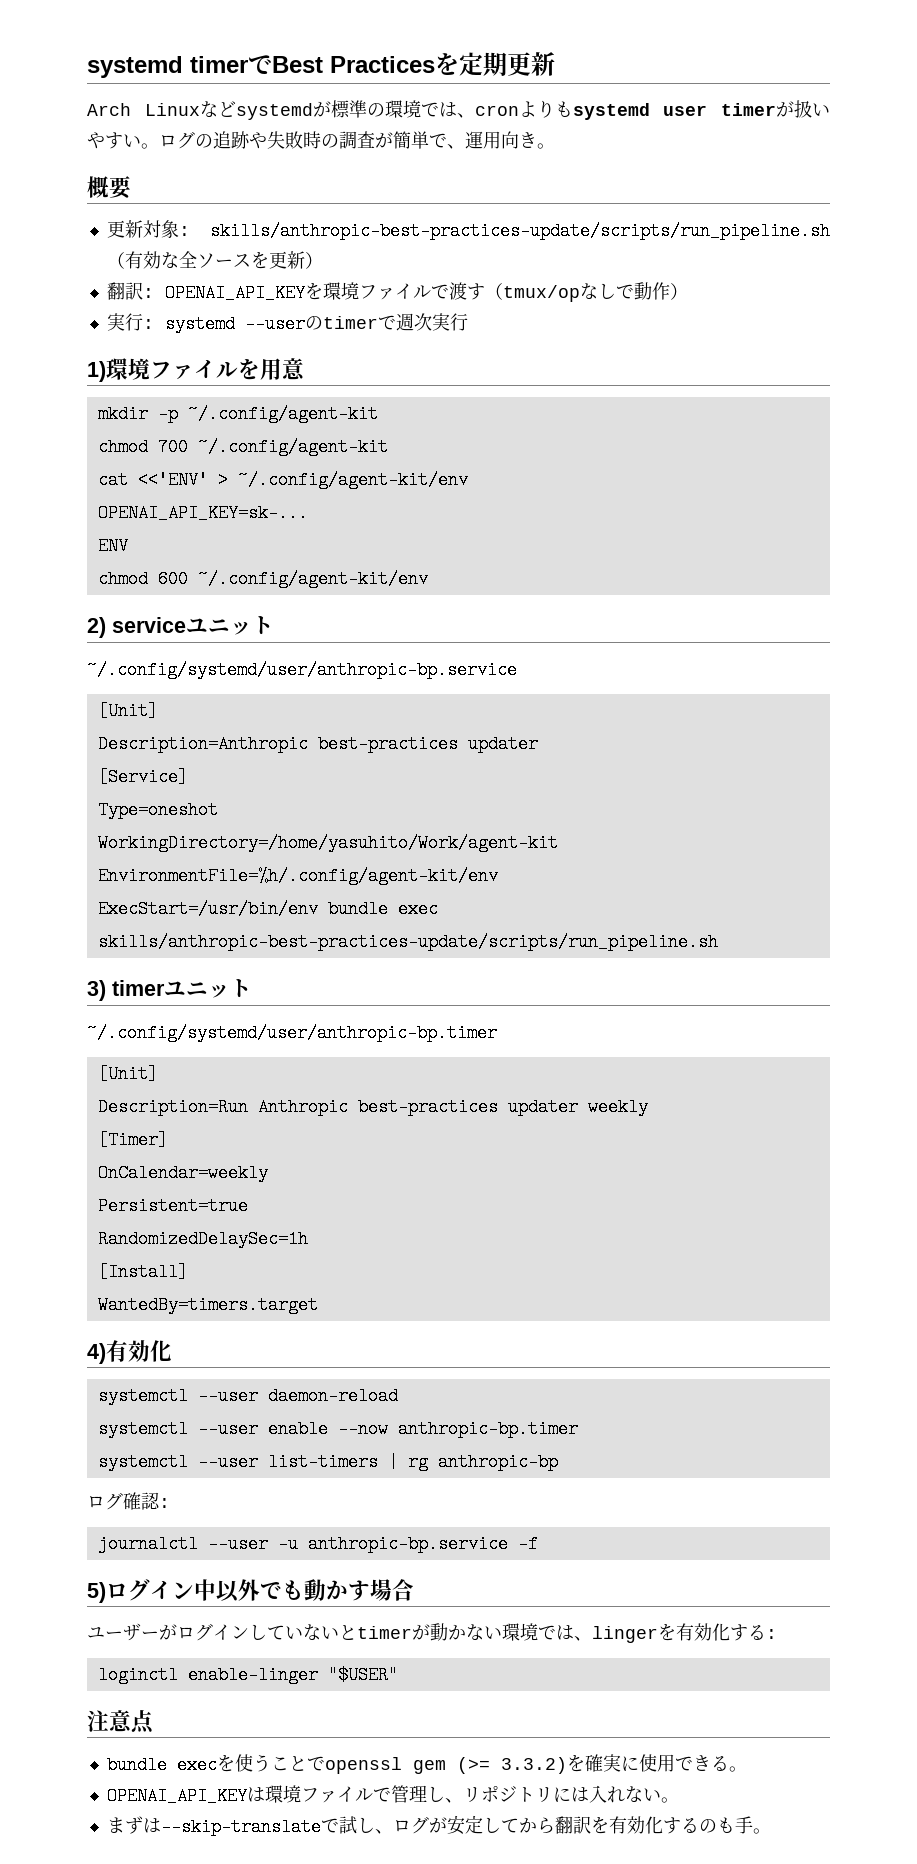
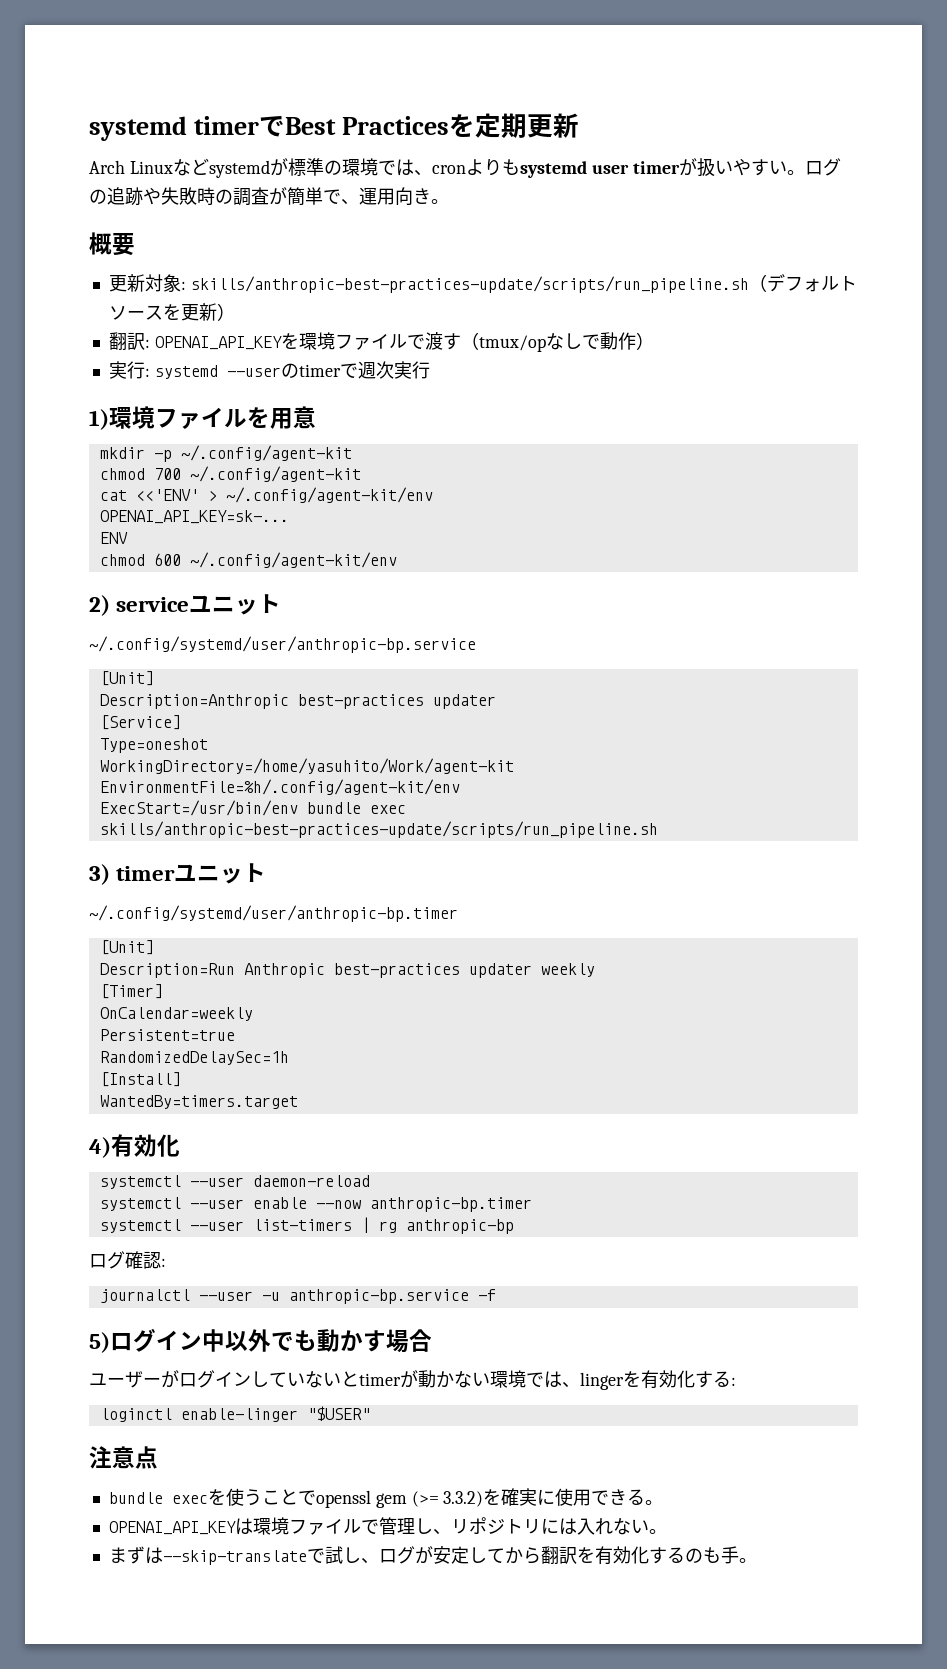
[124,251,197,269] 有効な全 -> [766,274,857,292] デフォルト

